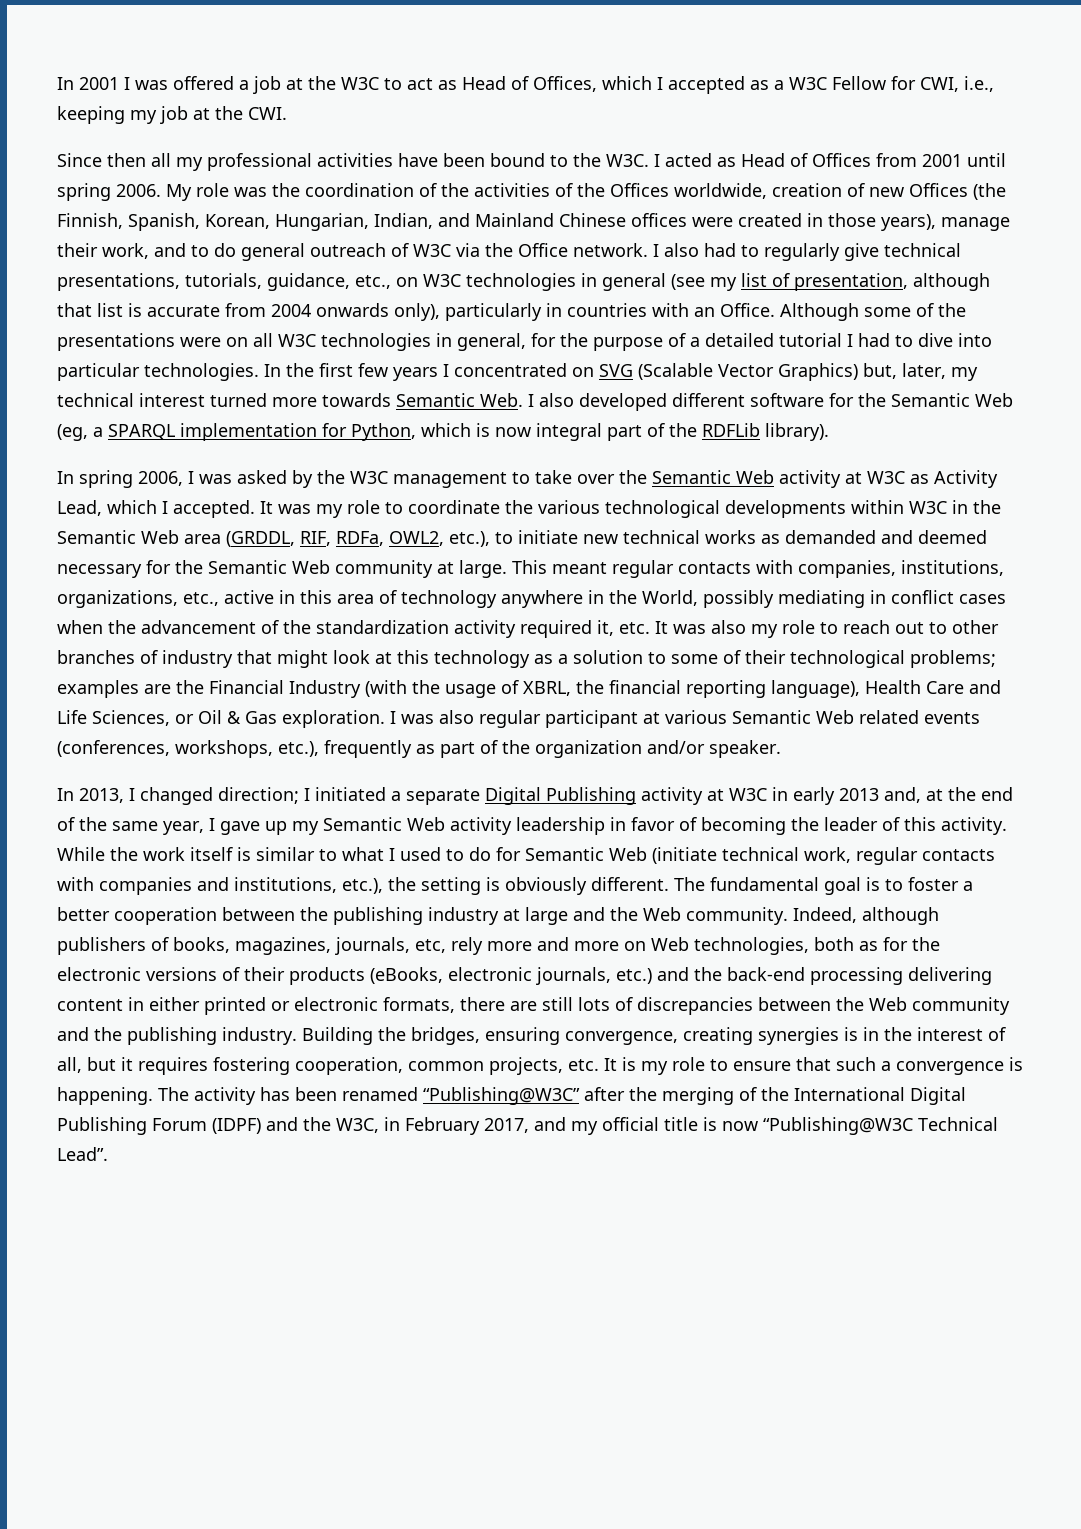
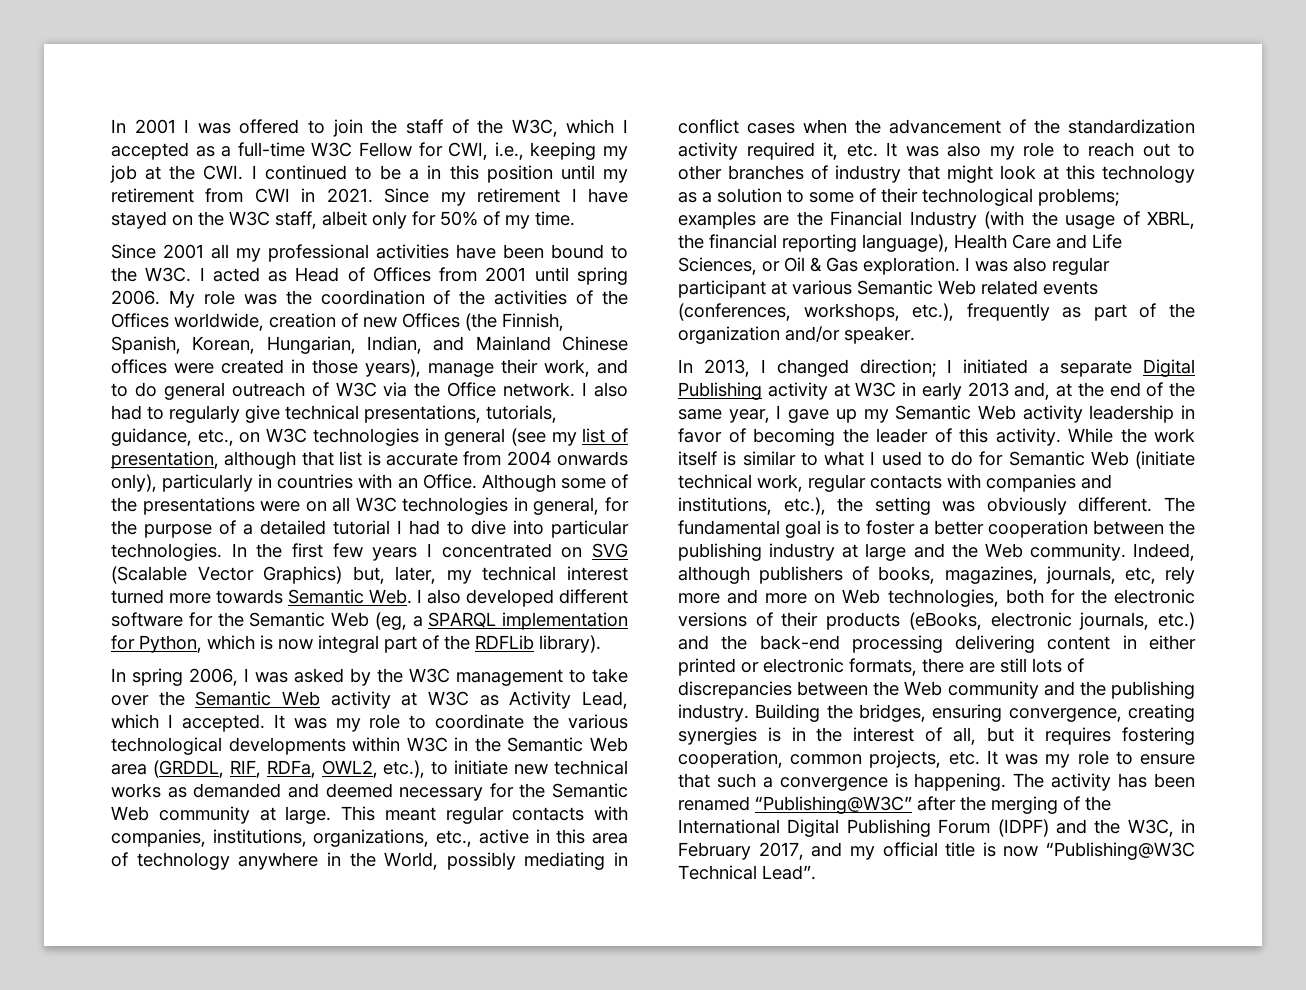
[239,76,597,94] a job at the W3C to act as Head of Offices, -> [308,119,558,137] to join the staff of the W3C,
(784, 85) none -> [237,142,305,157] full-time
[57,153,146,167] // Since then -> [251,165,628,183] [111,188,629,206] [111,211,575,229] [111,244,204,259] I continued to be a in this position until my retirement from CWI in 2021. Since my retirement I have stayed on the W3C staff, albeit only for 50% of my time. // Since 2001
[486,877,500,891] is -> [942,501,976,512] was
[859,941,878,951] as -> (1044, 596) none
[622,1057,636,1071] is -> [1005,754,1039,765] was

